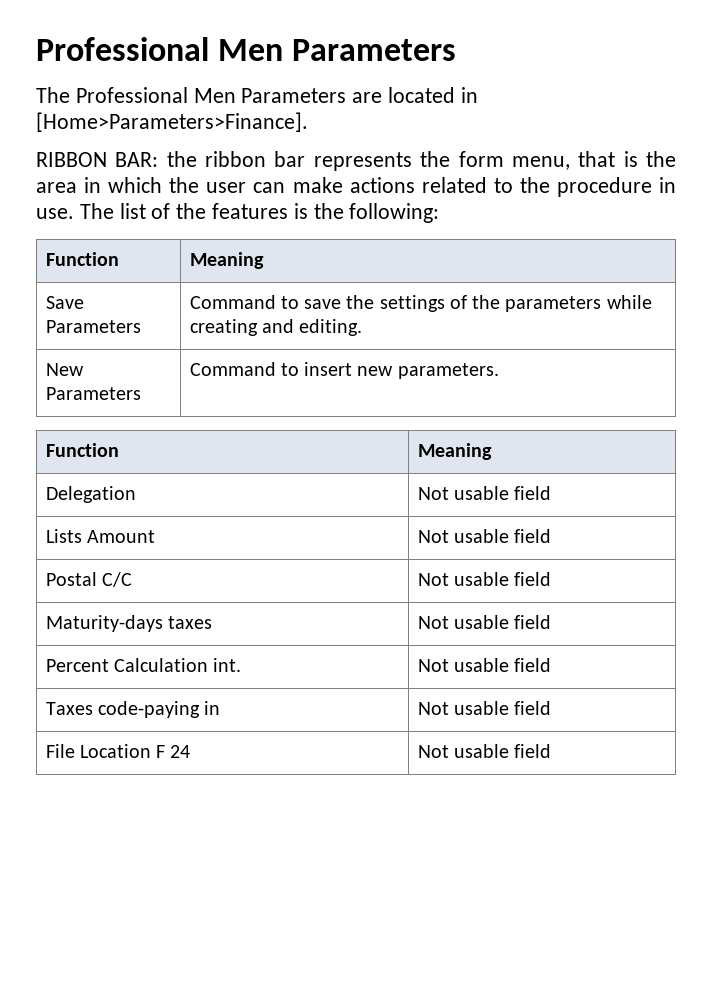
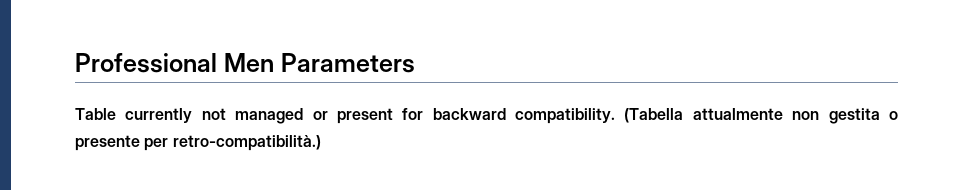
[36,87,478,103] [36,112,308,132] [36,151,677,171] [36,177,676,197] [36,203,440,223] [45,252,119,266] [189,252,264,269] [45,296,84,309] [45,320,141,333] [189,295,652,312] [189,319,363,336] [45,363,84,376] [45,387,141,400] [189,362,499,379] [45,443,119,457] [417,443,492,460] [45,486,136,503] [417,486,552,500] [45,529,155,543] [417,529,552,543] [45,572,132,587] [417,572,552,586] [45,615,212,632] [417,615,552,629] [45,658,242,672] [417,658,552,672] [45,701,221,718] [417,701,552,715] [45,744,191,758] [417,744,552,758] The Professional Men Parameters are located in [Home>Parameters>Finance]. // RIBBON BAR: the ribbon bar represents the form menu, that is the area in which the user can make actions related to the procedure in use. The list of the features is the following: // Function | Meaning // Save Parameters | Command to save the settings of the parameters while creating and editing. // New Parameters | Command to insert new parameters. // Function | Meaning // Delegation | Not usable field // Lists Amount | Not usable field // Postal C/C | Not usable field // Maturity-days taxes | Not usable field // Percent Calculation int. | Not usable field // Taxes code-paying in | Not usable field // File Location F 24 | Not usable field -> [75,108,898,124] [75,135,321,151] Table currently not managed or present for backward compatibility. (Tabella attualmente non gestita o presente per retro-compatibilità.)

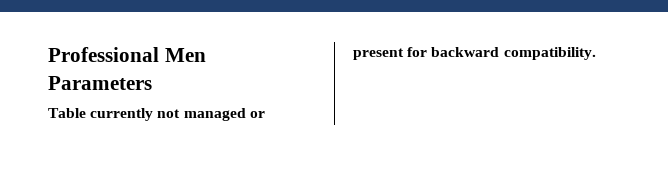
[624,108,898,124] [75,135,321,151] (Tabella attualmente non gestita o presente per retro-compatibilità.) -> (596, 53) none

